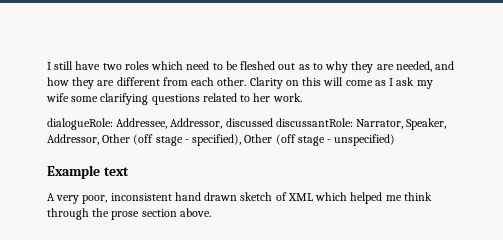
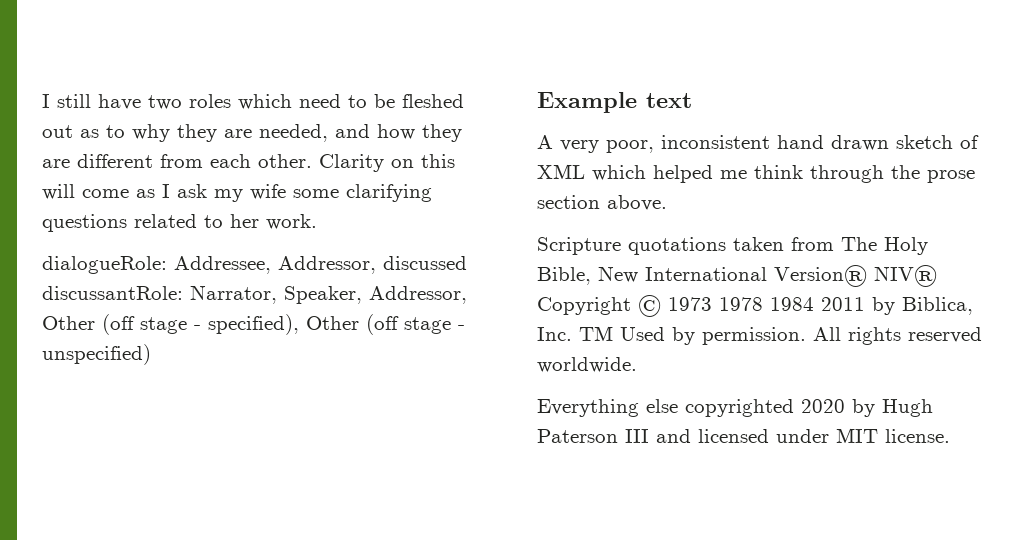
(211, 212) none -> [537,237,928,255] [537,265,937,287] [537,295,973,317] [537,326,982,345] [537,357,637,373] [537,399,933,417] [537,428,950,443] // Scripture quotations taken from The Holy Bible, New International Version® NIV® Copyright © 1973 1978 1984 2011 by Biblica, Inc. TM Used by permission. All rights reserved worldwide. // Everything else copyrighted 2020 by Hugh Paterson III and licensed under MIT license.

